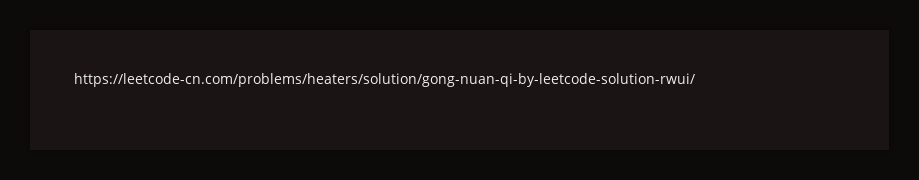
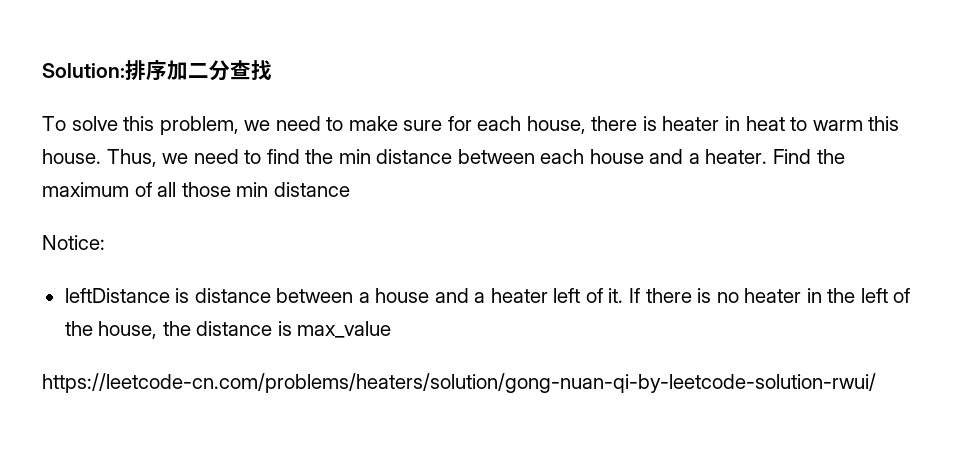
(74, 80) none -> [42,60,272,81] [42,116,900,135] [42,149,845,167] [42,182,350,197] [42,235,105,250] [64,288,911,303] [64,321,392,339] Solution:排序加二分查找 // To solve this problem, we need to make sure for each house, there is heater in heat to warm this house. Thus, we need to find the min distance between each house and a heater. Find the maximum of all those min distance // Notice: // leftDistance is distance between a house and a heater left of it. If there is no heater in the left of the house, the distance is max_value //

